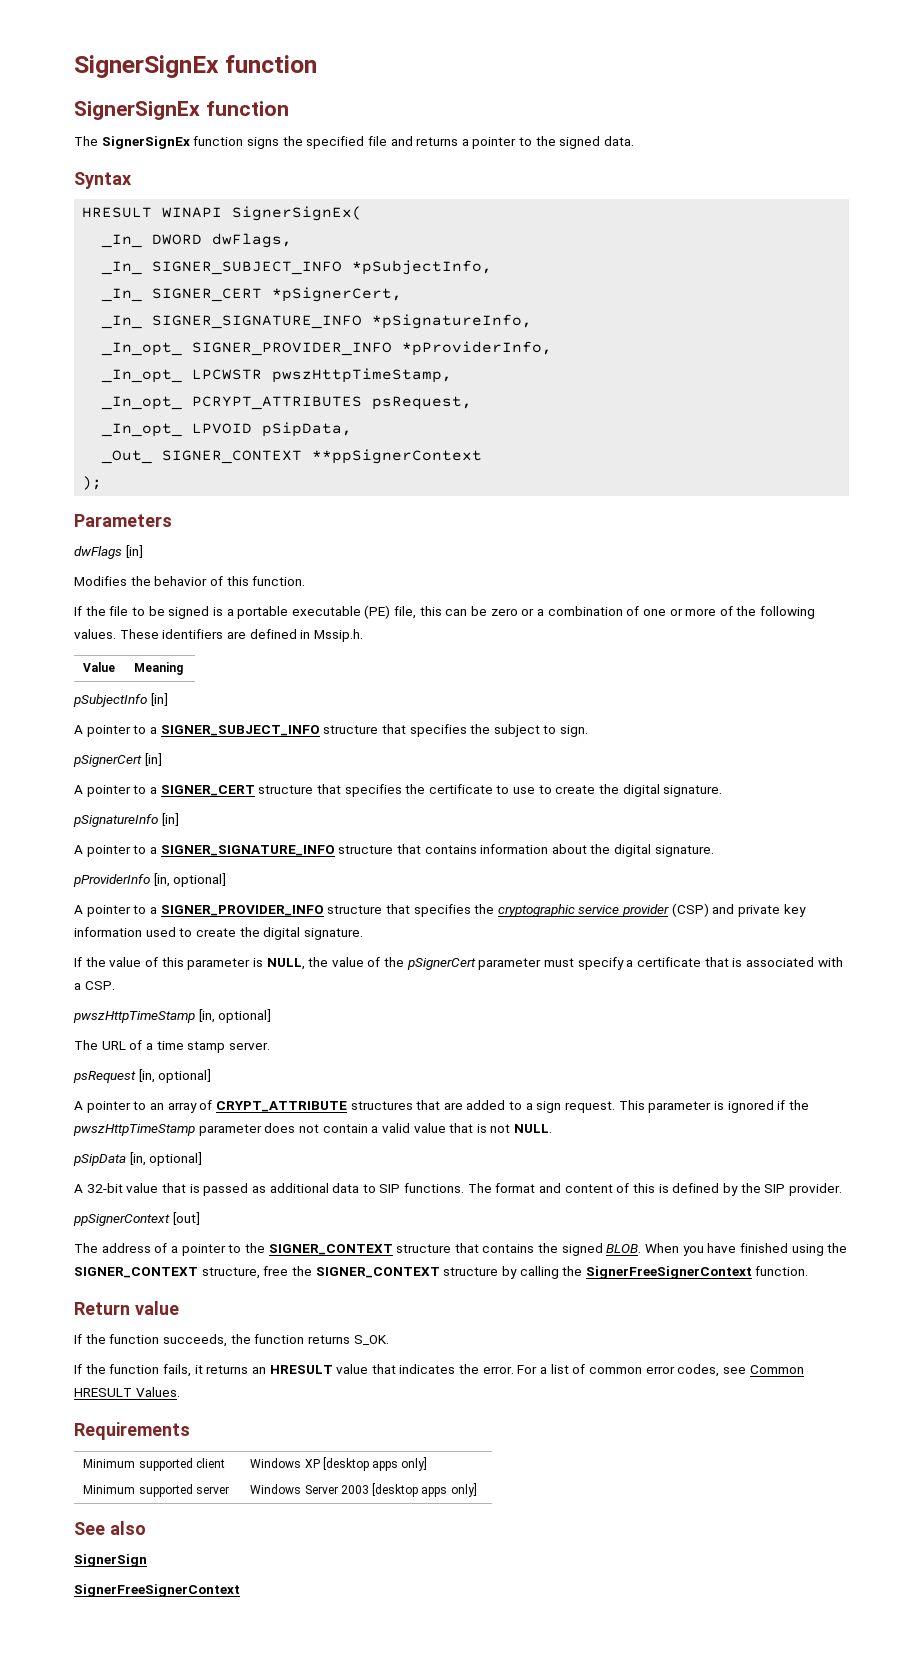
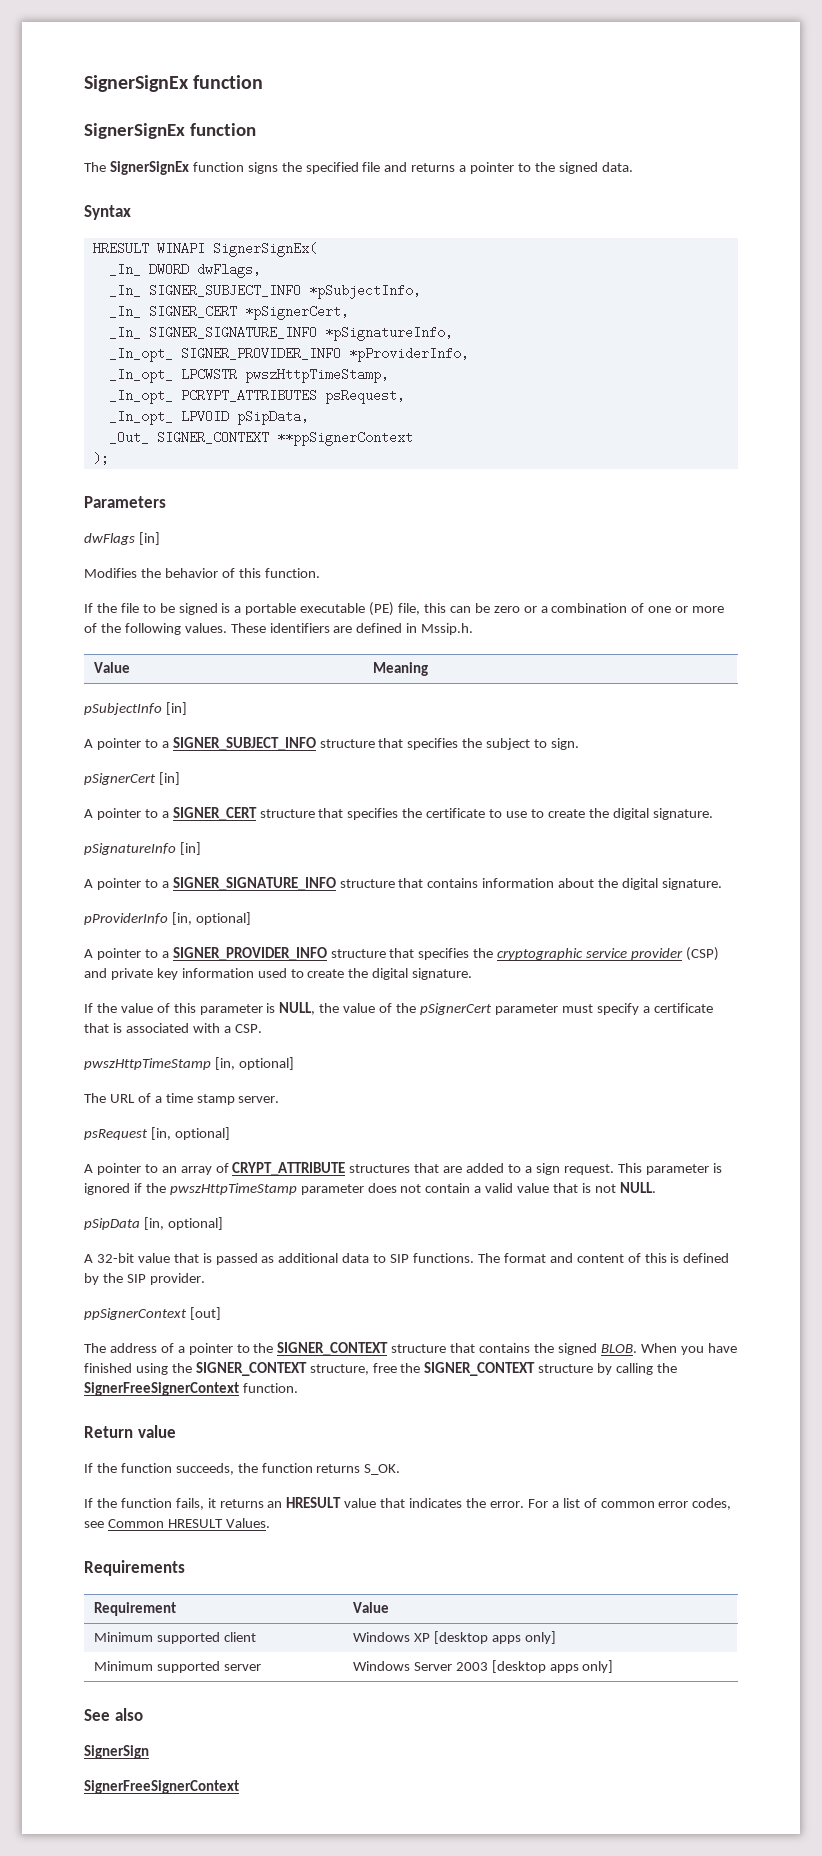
(190, 1431) none -> [93,1602,176,1616] [352,1602,389,1613] // Requirement | Value

